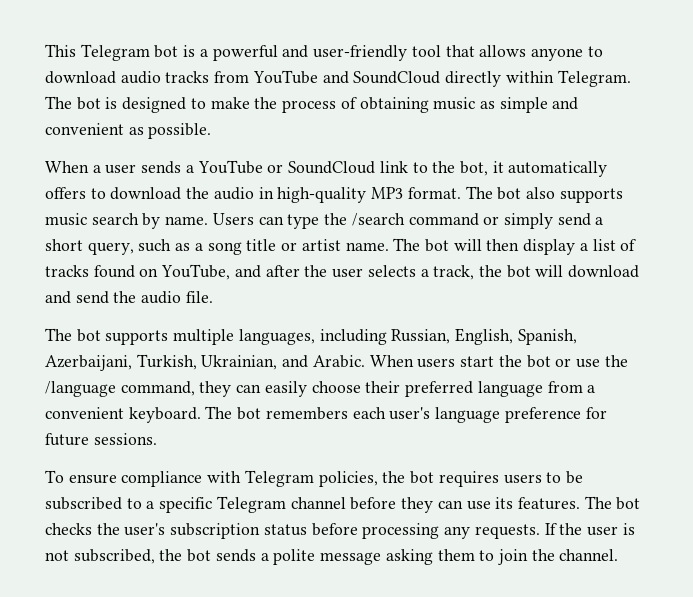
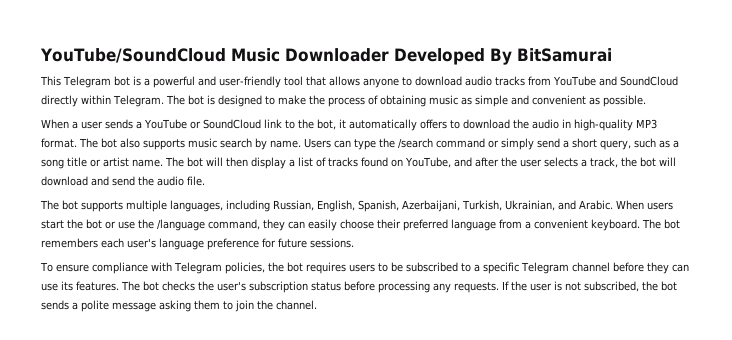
(45, 50) none -> [40,48,612,65] YouTube/SoundCloud Music Downloader Developed By BitSamurai //

